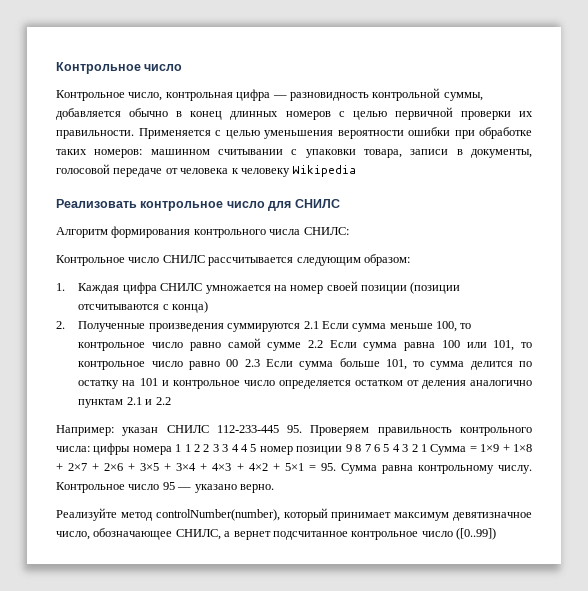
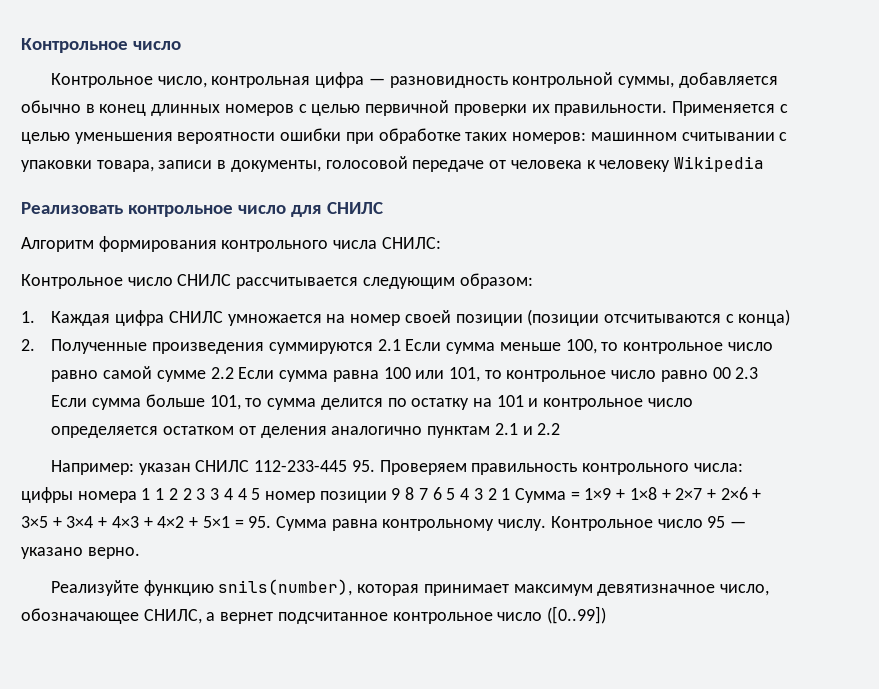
[120,508,328,521] метод controlNumber(number), который -> [143,579,420,596] функцию snils(number), которая

